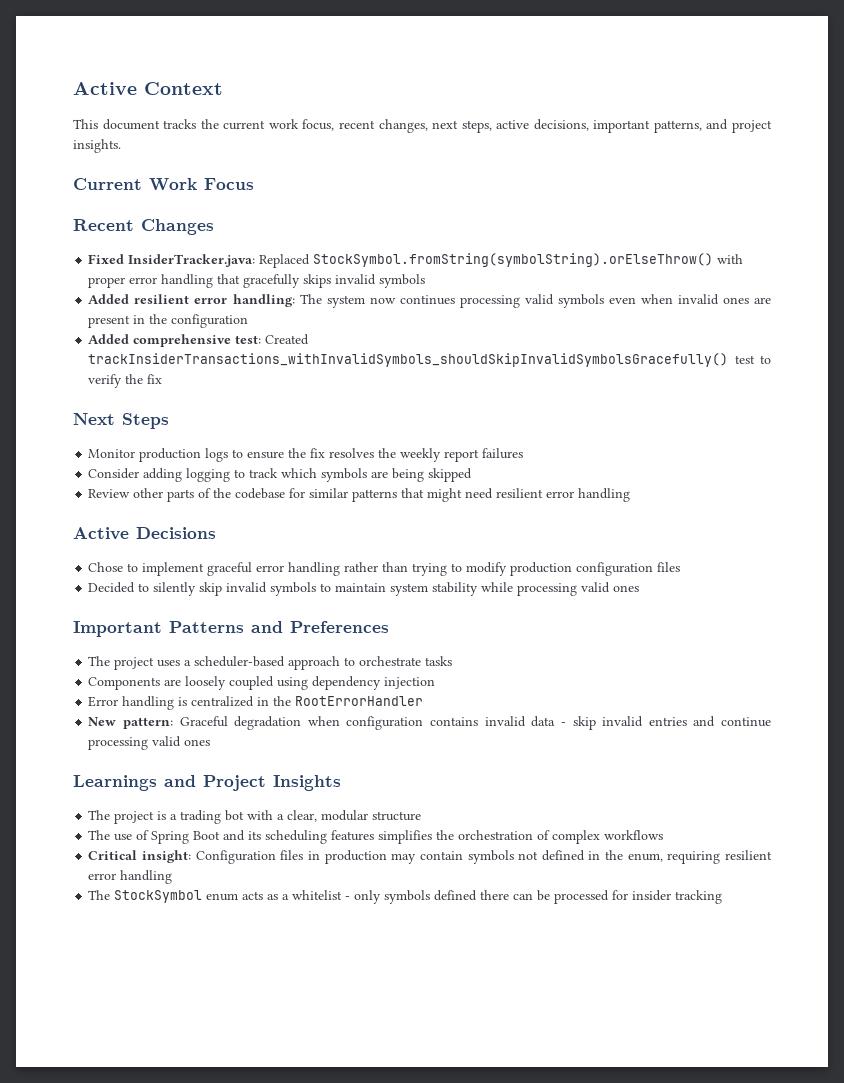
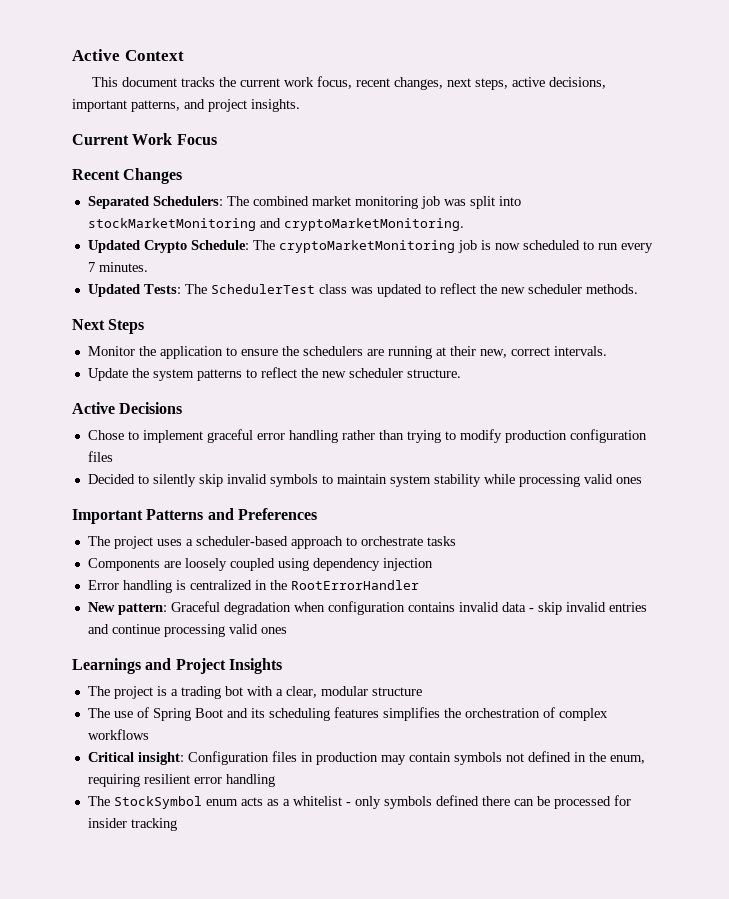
[88,253,744,268] [88,274,426,288] [88,294,771,308] [88,314,249,328] [88,334,310,347] [88,353,771,367] [88,374,163,388] Fixed InsiderTracker.java: Replaced StockSymbol.fromString(symbolString).orElseThrow() with proper error handling that gracefully skips invalid symbols // Added resilient error handling: The system now continues processing valid symbols even when invalid ones are present in the configuration // Added comprehensive test: Created trackInsiderTransactions_withInvalidSymbols_shouldSkipInvalidSymbolsGracefully() test to verify the fix -> [87,196,521,209] [87,218,464,231] [87,240,653,253] [87,262,148,272] [87,283,638,297] Separated Schedulers: The combined market monitoring job was split into stockMarketMonitoring and cryptoMarketMonitoring. // Updated Crypto Schedule: The cryptoMarketMonitoring job is now scheduled to run every 7 minutes. // Updated Tests: The SchedulerTest class was updated to reflect the new scheduler methods.
[139,448,229,462] production logs -> [138,346,223,359] the application
[310,448,524,462] [88,468,473,482] [88,488,631,502] fix resolves the weekly report failures // Consider adding logging to track which symbols are being skipped // Review other parts of the codebase for similar patterns that might need resilient error handling -> [302,346,607,359] [87,367,461,381] schedulers are running at their new, correct intervals. // Update the system patterns to reflect the new scheduler structure.

